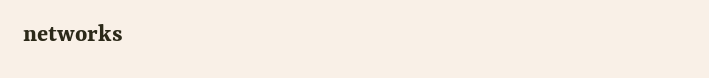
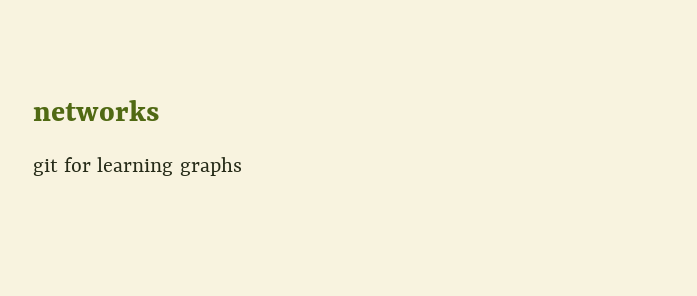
(123, 32) none -> [33,157,242,176] // git for learning graphs

